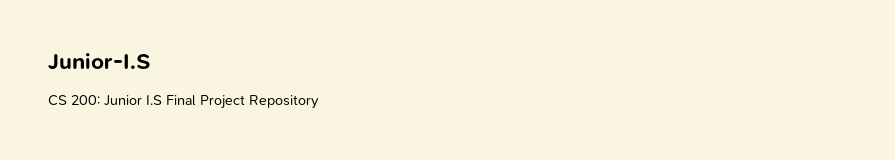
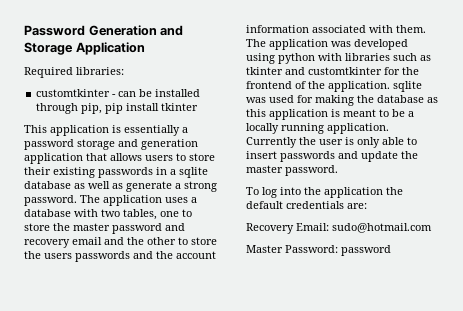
[48,53,150,71] [48,95,319,109] Junior-I.S // CS 200: Junior I.S Final Project Repository -> [24,25,184,36] [24,42,145,55] [24,67,124,78] [36,89,201,97] [36,103,199,114] [24,125,188,136] [24,139,198,150] [24,153,215,164] [24,167,208,178] [24,181,217,192] [24,195,197,206] [24,209,192,220] [24,223,185,234] [24,237,217,248] [24,251,216,262] [246,25,426,33] [246,39,408,50] [246,53,431,64] [246,67,419,75] [246,81,422,92] [246,95,438,106] [246,109,414,120] [246,123,389,134] [246,137,417,148] [246,151,418,162] [246,165,338,176] [246,187,403,198] [246,201,367,209] [246,223,432,234] [246,245,391,256] Password Generation and Storage Application // Required libraries: // customtkinter - can be installed through pip, pip install tkinter // This application is essentially a password storage and generation application that allows users to store their existing passwords in a sqlite database as well as generate a strong password. The application uses a database with two tables, one to store the master password and recovery email and the other to store the users passwords and the account information associated with them. The application was developed using python with libraries such as tkinter and customtkinter for the frontend of the application. sqlite was used for making the database as this application is meant to be a locally running application. Currently the user is only able to insert passwords and update the master password. // To log into the application the default credentials are: // Recovery Email: sudo@hotmail.com // Master Password: password

